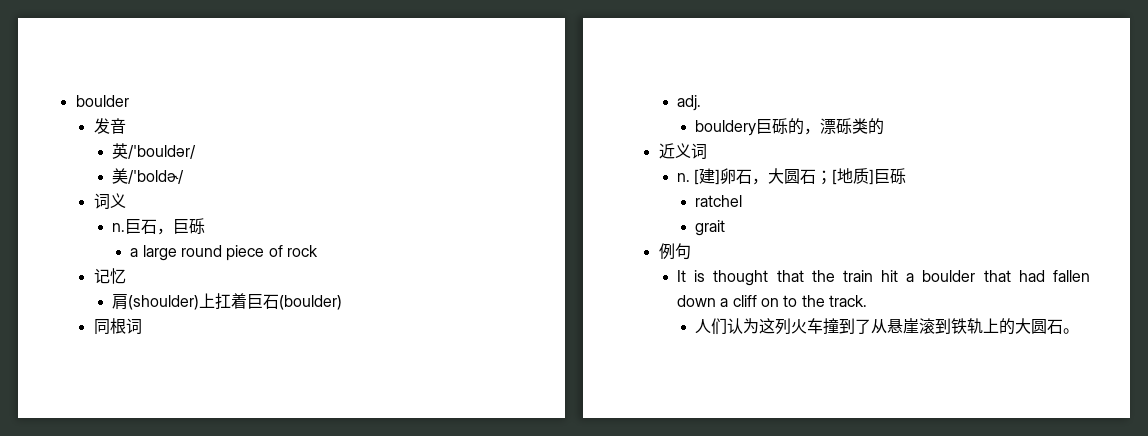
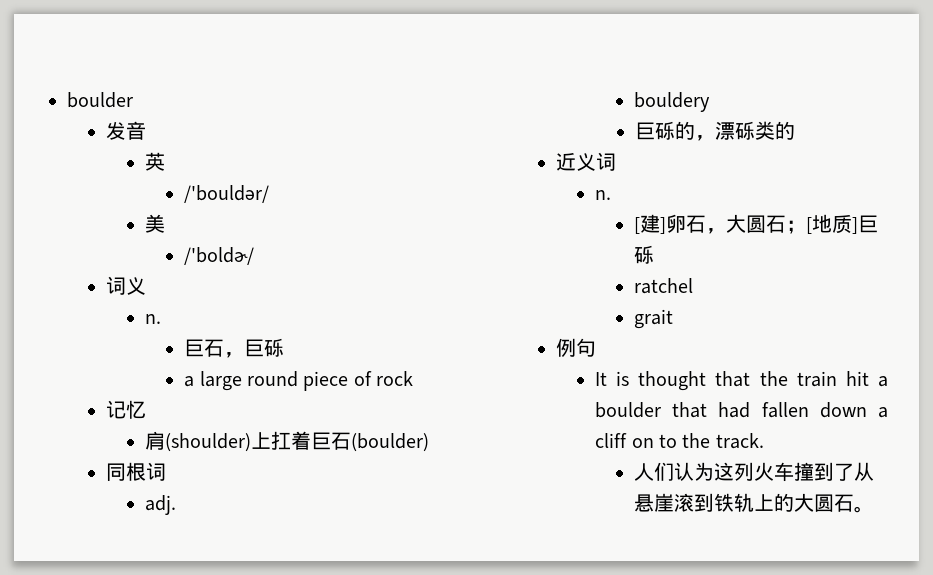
(129, 151) none -> (166, 161) //
(129, 176) none -> (166, 223) //
(126, 227) none -> (162, 319) //
(757, 128) none -> (711, 102) //
(691, 177) none -> (612, 195) //

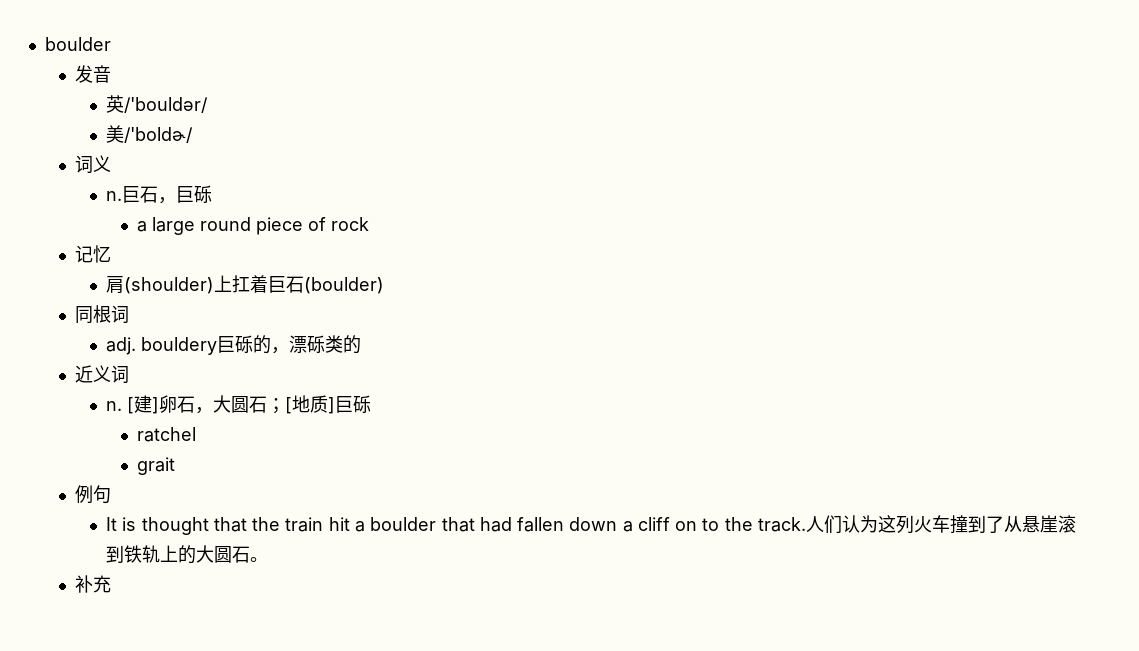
(166, 161) // -> (125, 104) none
(166, 223) // -> (125, 134) none
(162, 319) // -> (123, 196) none
(177, 505) // -> (137, 346) none
(711, 102) // -> (218, 346) none
(612, 195) // -> (123, 406) none
(764, 441) // -> (806, 524) none
(875, 509) none -> [75,575,112,593] // 补充

